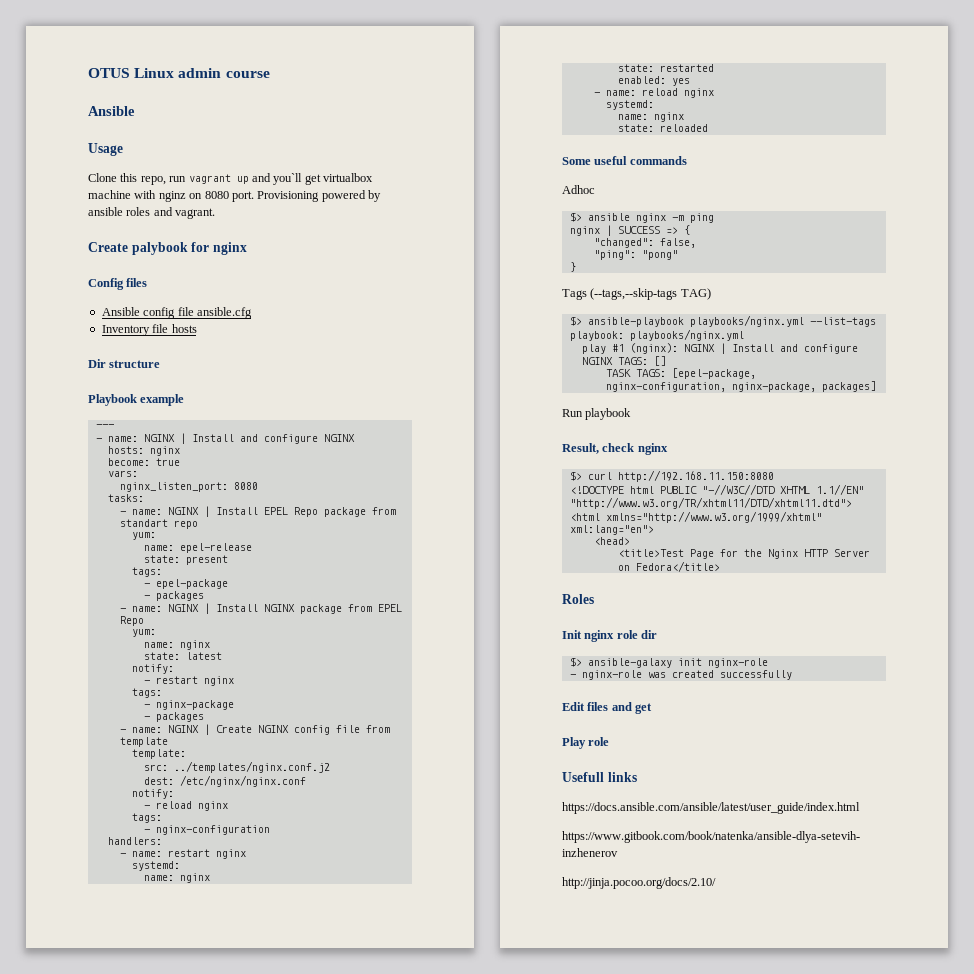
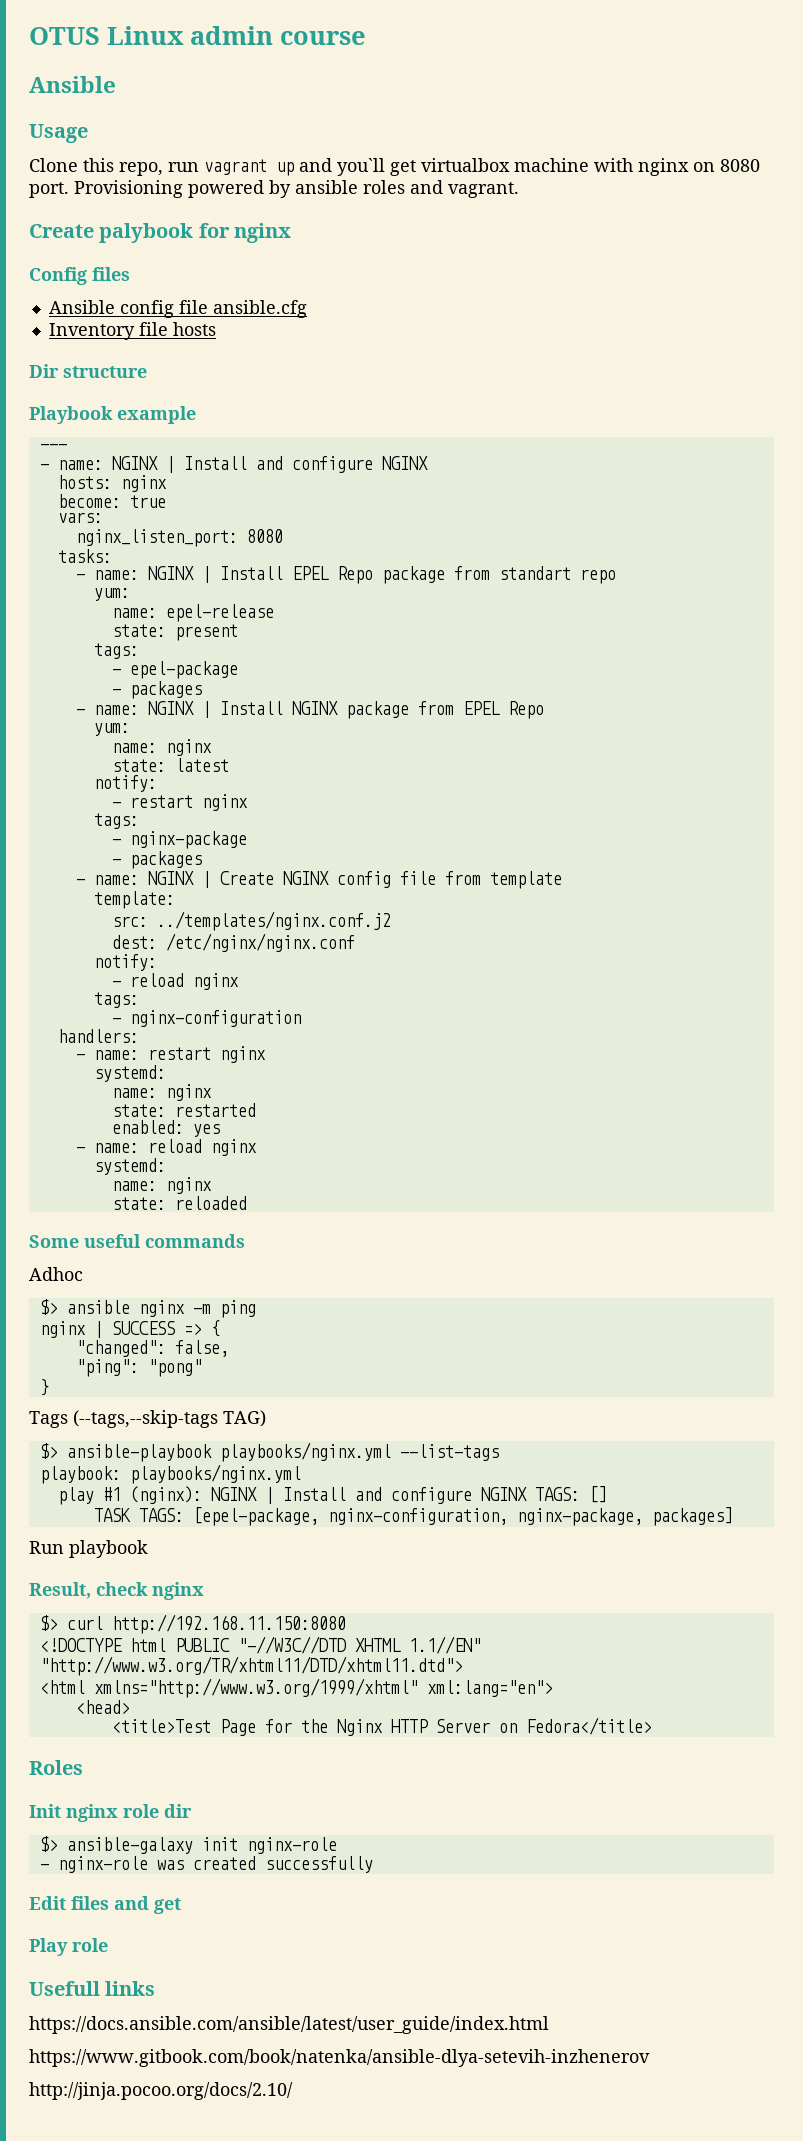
[158,191,186,202] nginz -> [638,158,689,176] nginx

